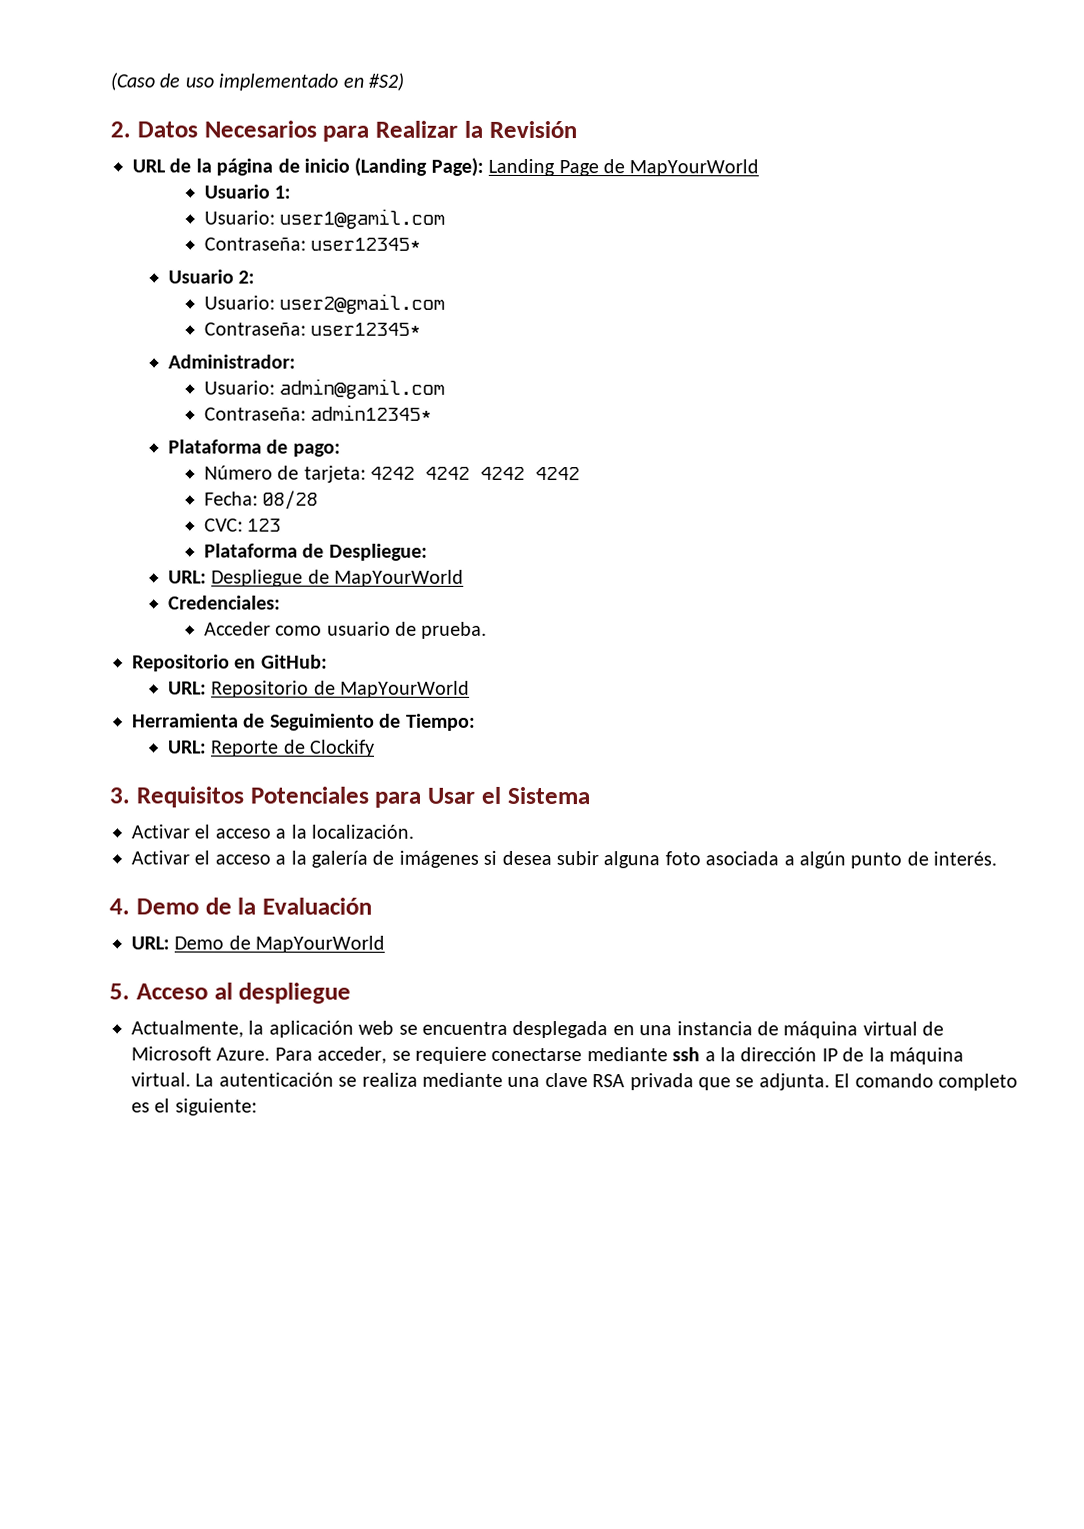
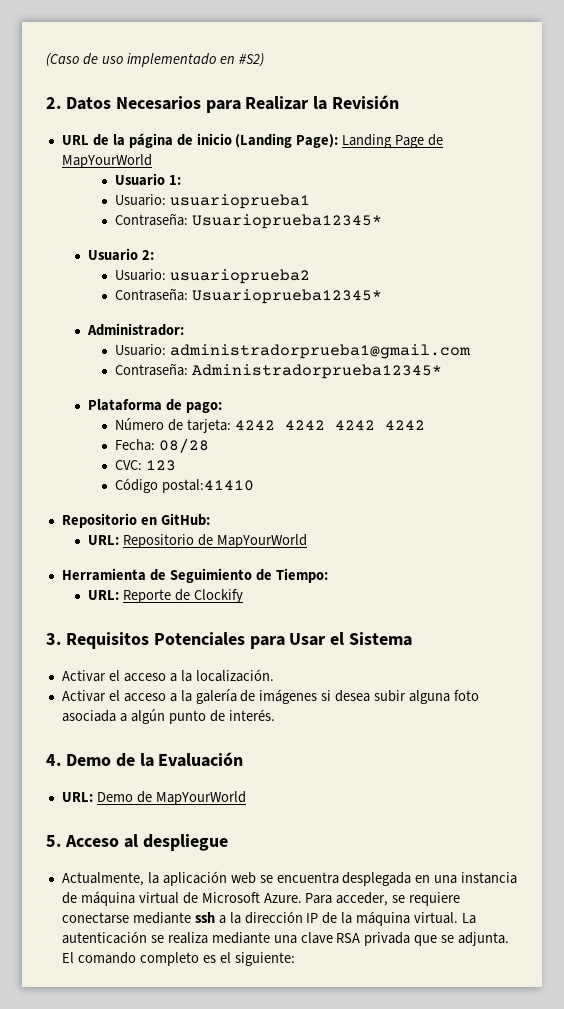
[279,208,446,229] [203,237,422,251] user1@gamil.com // Contraseña: user12345* -> [169,194,310,209] [114,213,382,229] usuarioprueba1 // Contraseña: Usuarioprueba12345*
[279,293,446,314] [203,322,422,336] user2@gmail.com // Contraseña: user12345* -> [169,269,310,284] [114,288,382,304] usuarioprueba2 // Contraseña: Usuarioprueba12345*
[279,378,446,399] [203,404,433,421] admin@gamil.com // Contraseña: admin12345* -> [169,344,471,359] [114,363,442,379] administradorprueba1@gmail.com // Contraseña: Administradorprueba12345*
[203,543,428,561] [167,569,465,587] [167,595,281,610] [203,621,488,639] Plataforma de Despliegue: // URL: Despliegue de MapYourWorld // Credenciales: // Acceder como usuario de prueba. -> [114,478,254,493] Código postal:41410

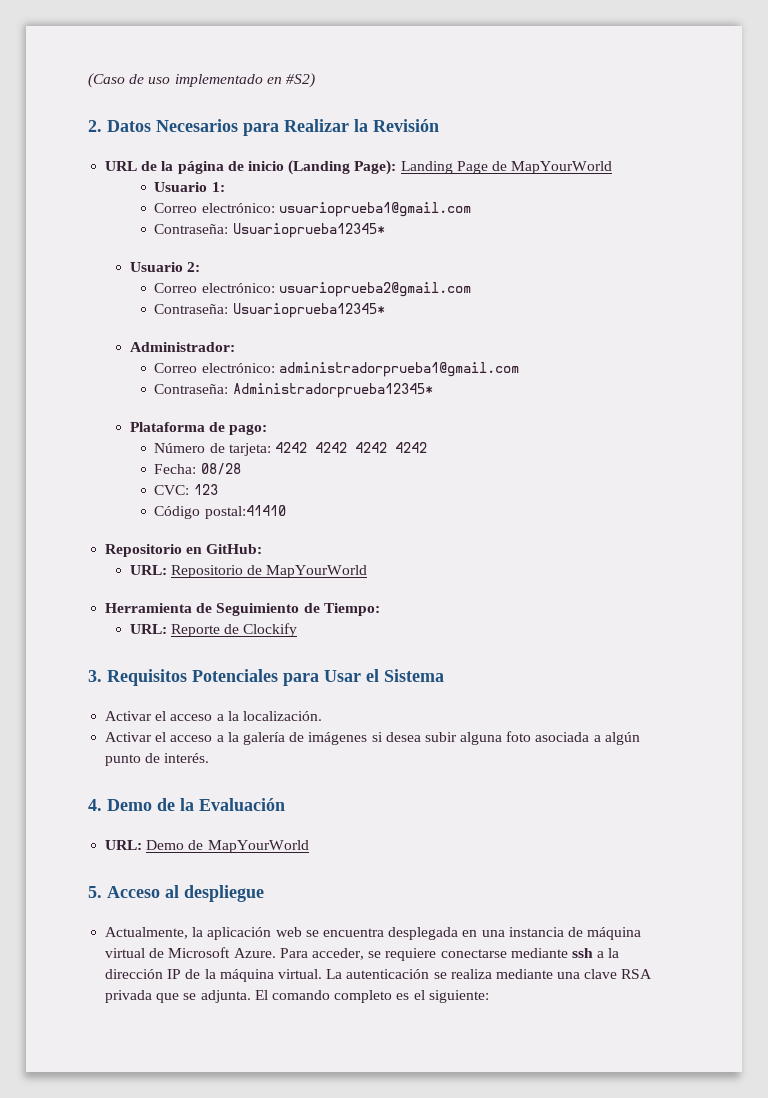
[114,194,310,209] Usuario: usuarioprueba1 -> [154,202,471,217] Correo electrónico: usuarioprueba1@gmail.com
[114,269,310,284] Usuario: usuarioprueba2 -> [154,282,471,297] Correo electrónico: usuarioprueba2@gmail.com
[114,344,166,356] Usuario: -> [154,363,275,373] Correo electrónico:

